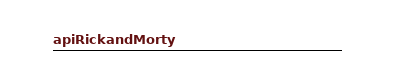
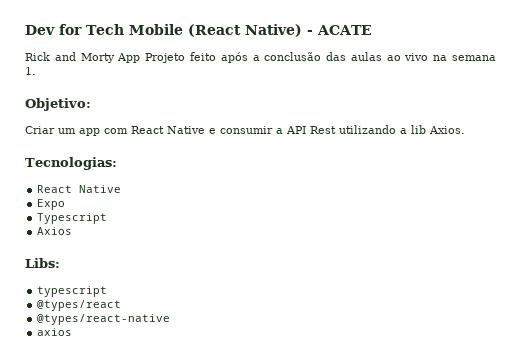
[53,34,176,47] apiRickandMorty -> [25,24,372,37] [25,52,496,63] [25,67,36,75] [25,98,91,111] [25,125,465,136] [25,157,117,170] [37,185,122,193] [37,199,66,210] [37,213,108,224] [37,227,73,235] [25,258,60,268] [37,286,108,297] [37,300,122,311] [37,314,171,325] [37,328,73,336] Dev for Tech Mobile (React Native) - ACATE // Rick and Morty App Projeto feito após a conclusão das aulas ao vivo na semana 1. // Objetivo: // Criar um app com React Native e consumir a API Rest utilizando a lib Axios. // Tecnologias: // React Native // Expo // Typescript // Axios // Libs: // typescript // @types/react // @types/react-native // axios

